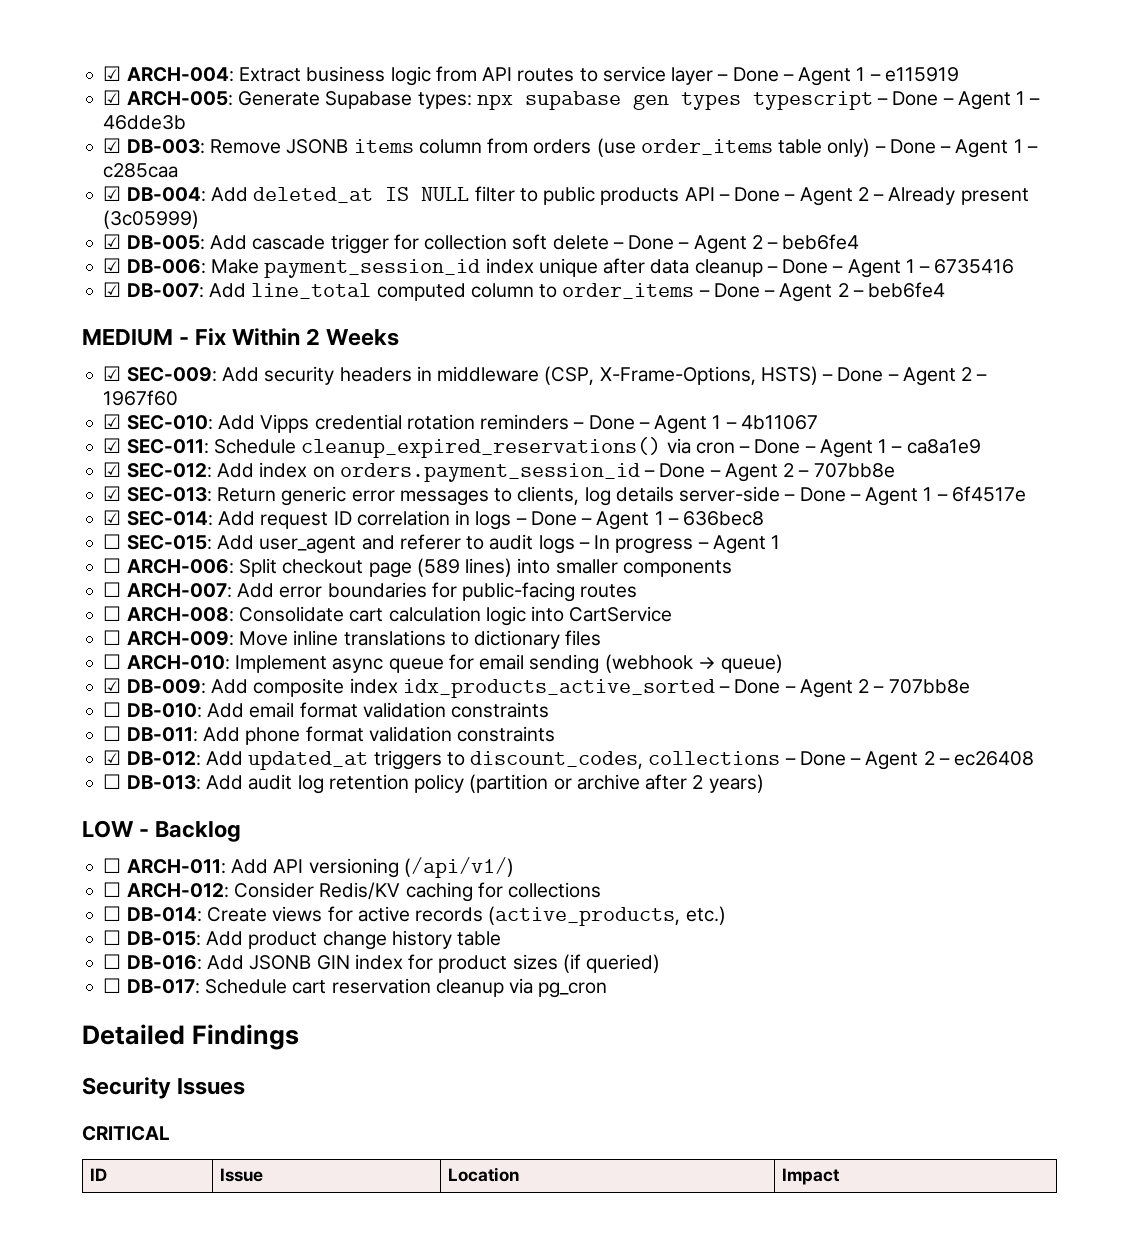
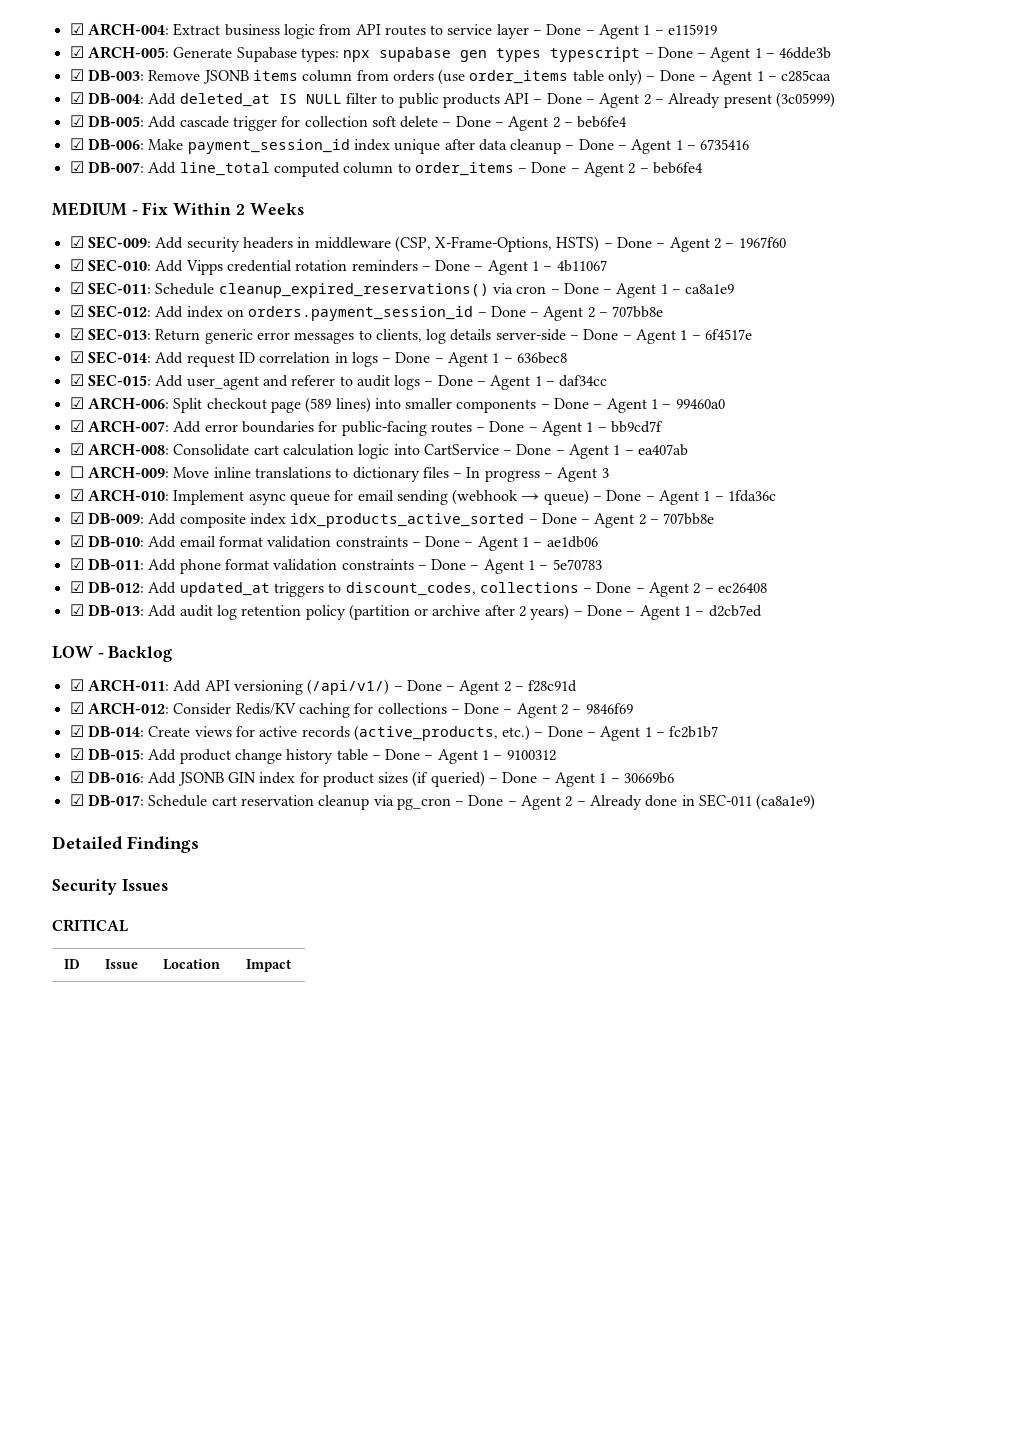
[103,534,122,549] ☐ -> [69,374,84,386] ☑
[594,535,781,554] [103,558,122,573] In progress – Agent 1 // ☐ -> [437,375,608,390] [69,397,84,409] Done – Agent 1 – daf34cc // ☑
[103,582,122,597] // ☐ -> [540,398,725,413] [69,420,84,432] – Done – Agent 1 – 99460a0 // ☑
[103,606,122,621] // ☐ -> [476,421,664,436] [69,443,84,455] – Done – Agent 1 – bb9cd7f // ☑
(673, 614) none -> [503,444,689,459] – Done – Agent 1 – ea407ab
[103,654,122,669] // ☐ -> [453,467,609,482] [69,489,84,501] – In progress – Agent 3 // ☑
(784, 663) none -> [593,490,777,505] – Done – Agent 1 – 1fda36c
[103,702,122,717] ☐ -> [69,535,84,547] ☑
[103,726,122,741] // ☐ -> [411,536,598,551] [69,558,84,570] – Done – Agent 1 – ae1db06 // ☑
(556, 734) none -> [417,559,602,574] – Done – Agent 1 – 5e70783
[103,774,122,789] ☐ -> [69,604,84,616] ☑
(764, 783) none -> [573,605,762,620] – Done – Agent 1 – d2cb7ed
[103,858,122,873] ☐ -> [69,679,84,691] ☑
[103,882,122,897] // ☐ -> [393,680,578,695] [69,702,84,714] – Done – Agent 2 – f28c91d // ☑
[103,906,122,921] // ☐ -> [450,703,633,718] [69,725,84,737] – Done – Agent 2 – 9846f69 // ☑
[103,930,122,945] // ☐ -> [534,726,719,741] [69,748,84,760] – Done – Agent 1 – fc2b1b7 // ☑
[103,954,122,969] // ☐ -> [371,749,556,764] [69,771,84,783] – Done – Agent 1 – 9100312 // ☑
[103,978,122,993] // ☐ -> [489,772,675,787] [69,794,84,806] – Done – Agent 1 – 30669b6 // ☑
(608, 990) none -> [455,794,816,810] – Done – Agent 2 – Already done in SEC-011 (ca8a1e9)

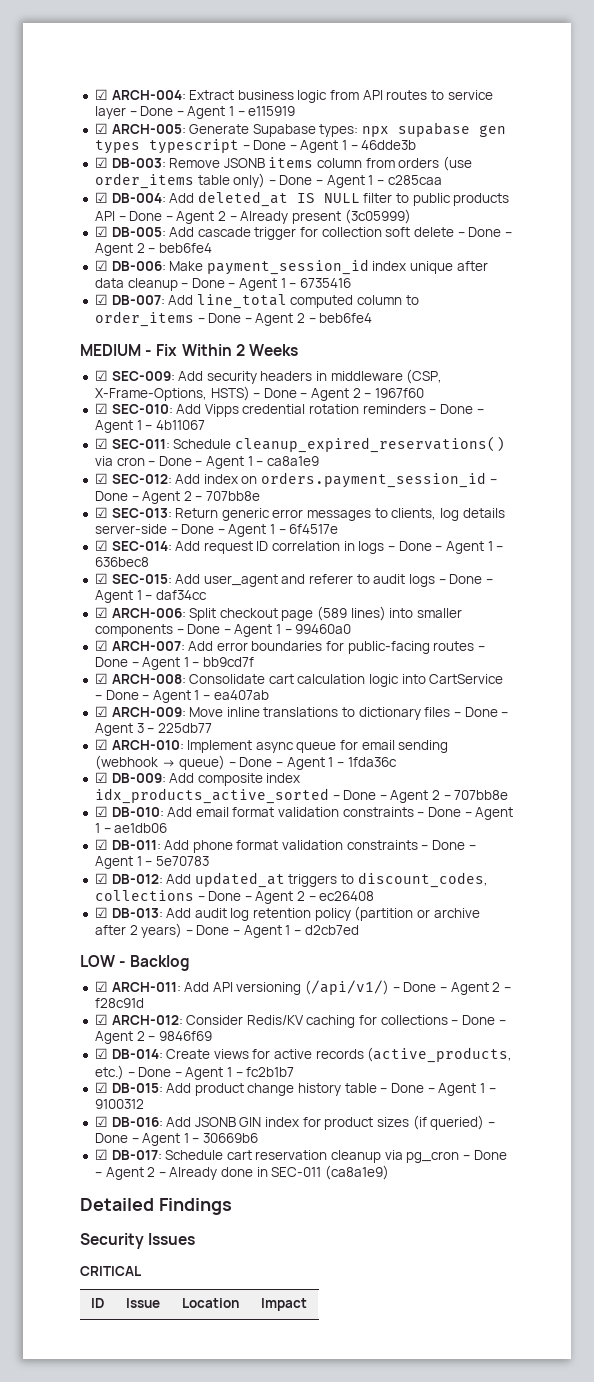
[69,466,84,478] ☐ -> [94,706,108,717] ☑
[466,467,540,482] In progress -> [464,707,498,717] Done
(609, 473) none -> [147,723,212,733] – 225db77

